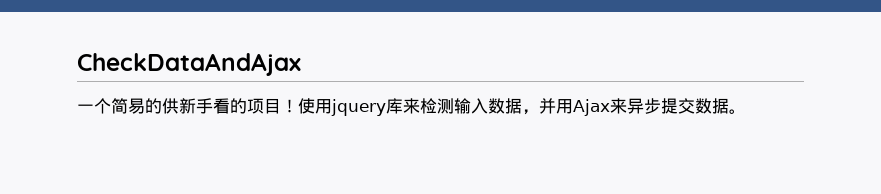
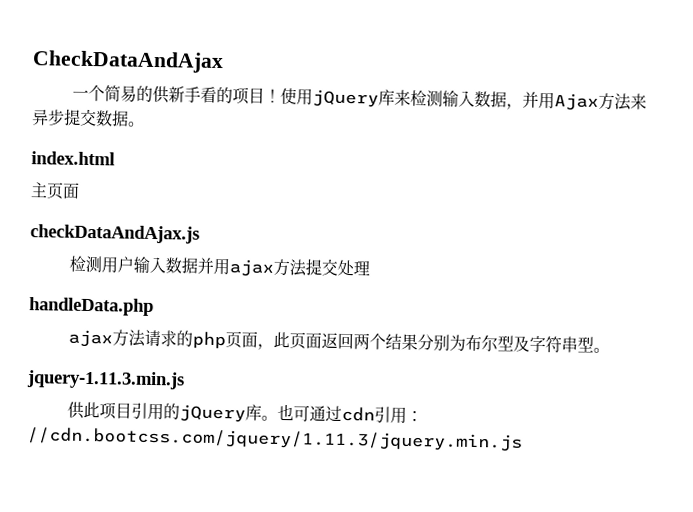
[331,99,386,116] jquery -> [312,89,380,108] jQuery
(610, 107) none -> [598,92,633,111] 方法
(746, 111) none -> [31,151,115,166] [30,182,80,200] [30,224,200,244] [69,255,371,277] [29,297,154,317] [68,329,611,354] [26,370,185,390] [67,401,424,424] [27,427,523,452] // index.html // 主页面 // checkDataAndAjax.js // 检测用户输入数据并用ajax方法提交处理 // handleData.php // ajax方法请求的php页面，此页面返回两个结果分别为布尔型及字符串型。 // jquery-1.11.3.min.js // 供此项目引用的jQuery库。也可通过cdn引用：//cdn.bootcss.com/jquery/1.11.3/jquery.min.js

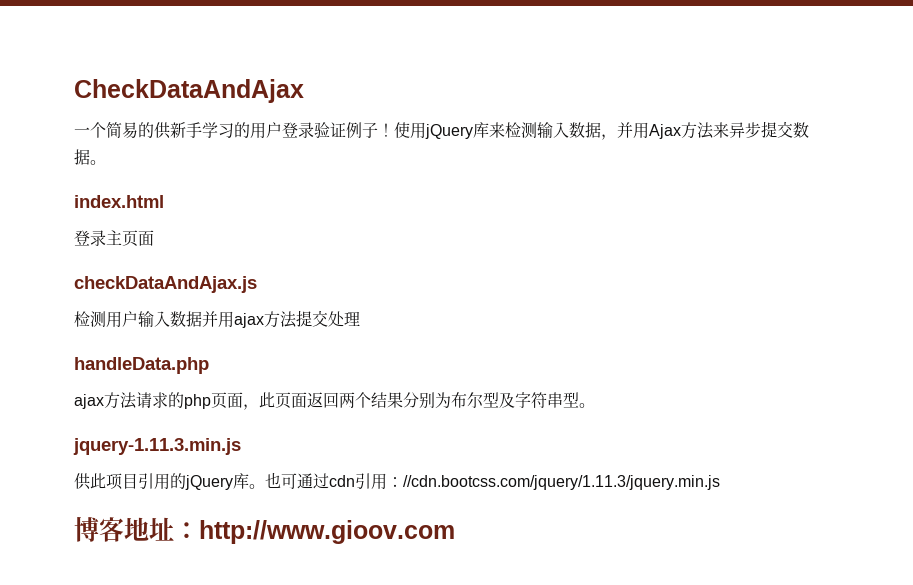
[200,86,266,105] 看的项目 -> [202,122,378,139] 学习的用户登录验证例子
(115, 158) none -> [74,230,106,246] 登录
(523, 439) none -> [74,516,455,544] // 博客地址：http://www.gioov.com

